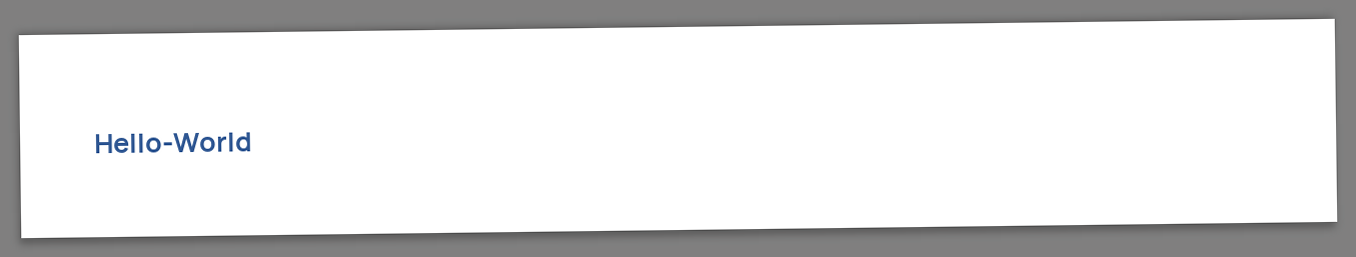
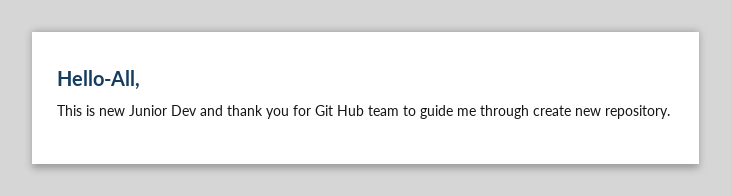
[94,132,253,154] Hello-World -> [57,70,140,90] [57,105,670,119] Hello-All, // This is new Junior Dev and thank you for Git Hub team to guide me through create new repository.

